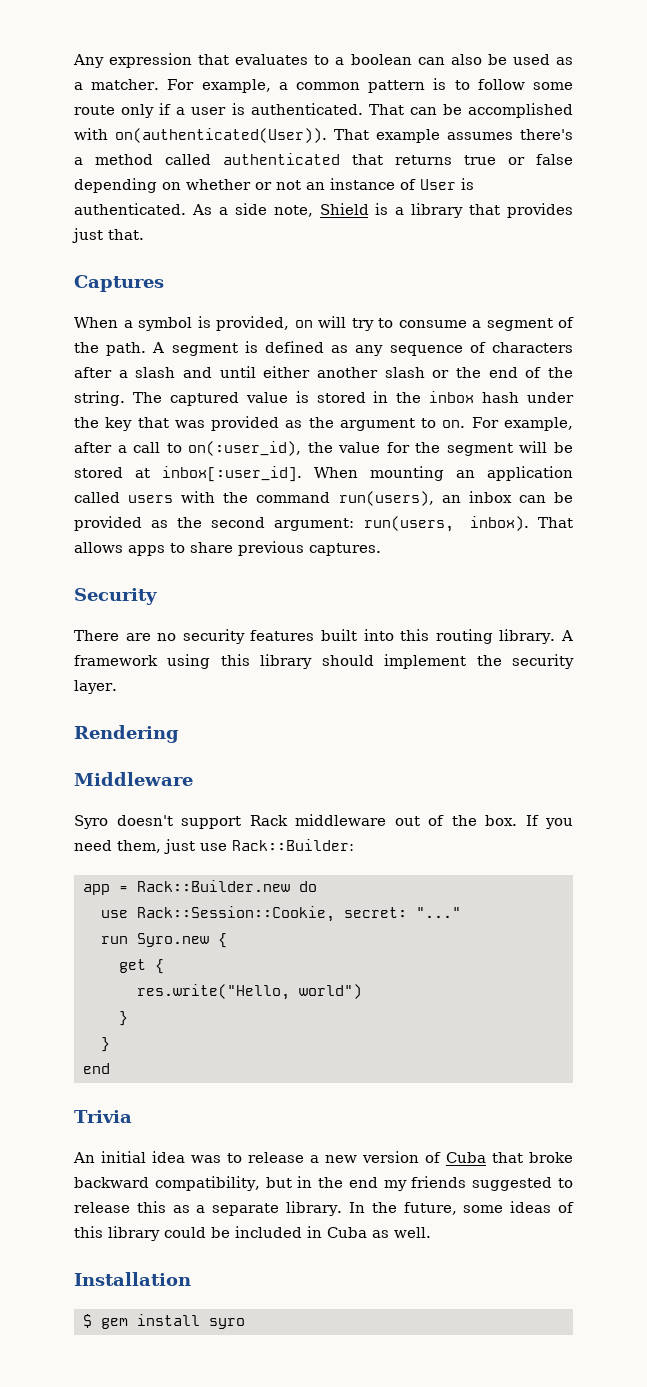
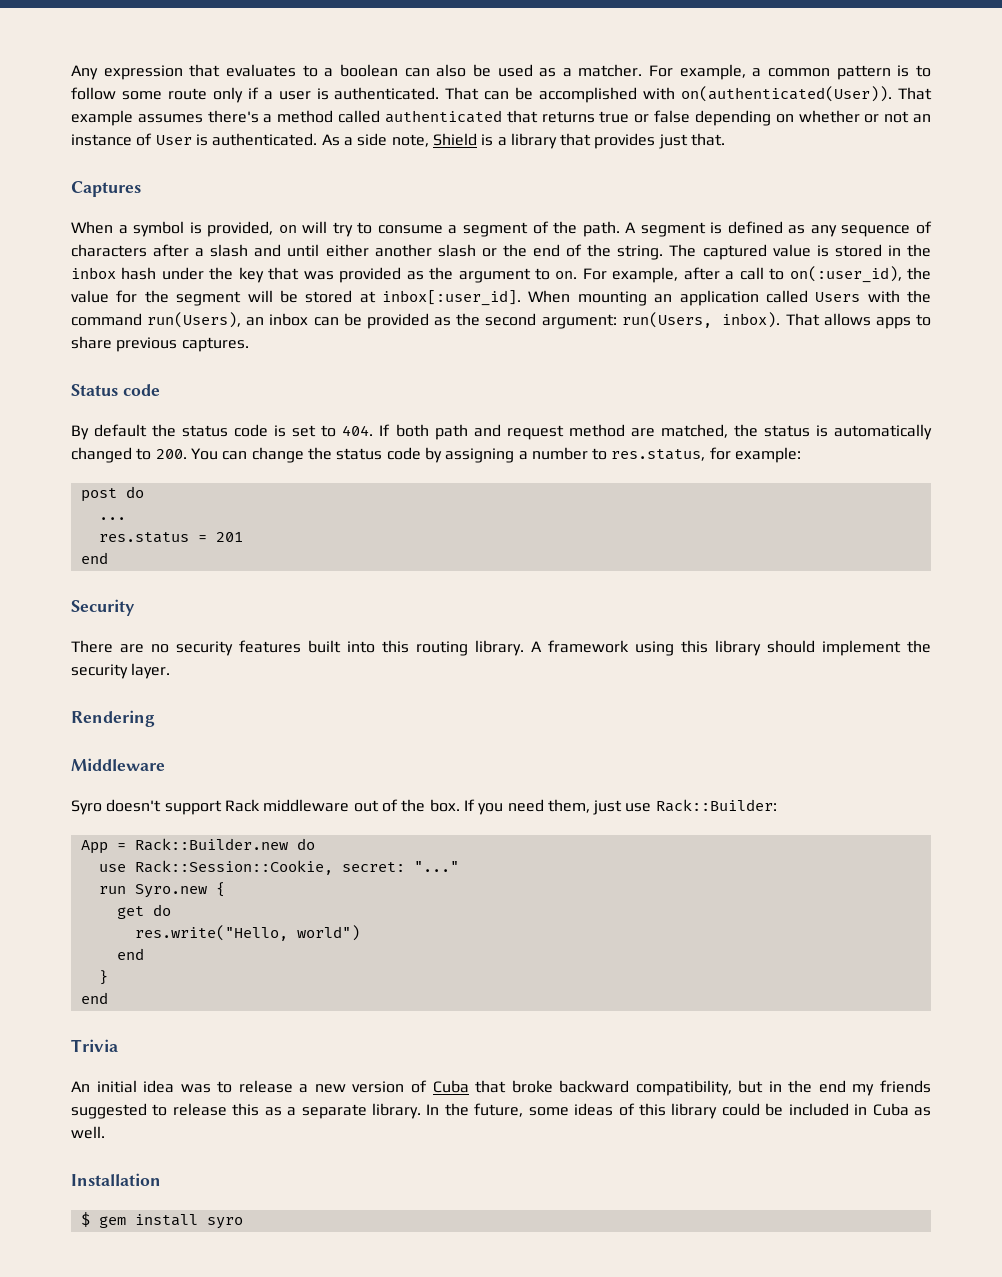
[128,495,174,503] users -> [815,292,861,302] Users
[338,491,434,506] run(users), -> [147,312,242,328] run(Users),
[363,516,454,532] run(users, -> [621,312,712,328] run(Users,
(381, 549) none -> [71,384,160,396] [71,424,932,440] [71,447,802,463] [80,486,144,502] [98,517,126,520] [98,532,243,543] [80,552,108,564] // Status code // By default the status code is set to 404. If both path and request method are matched, the status is automatically changed to 200. You can change the status code by assigning a number to res.status, for example: // post do // ... // res.status = 201 // end
[82,884,110,895] app -> [80,840,108,854] App
[154,959,164,974] { -> [152,904,171,916] do
[118,1011,128,1026] } -> [116,948,144,960] end

